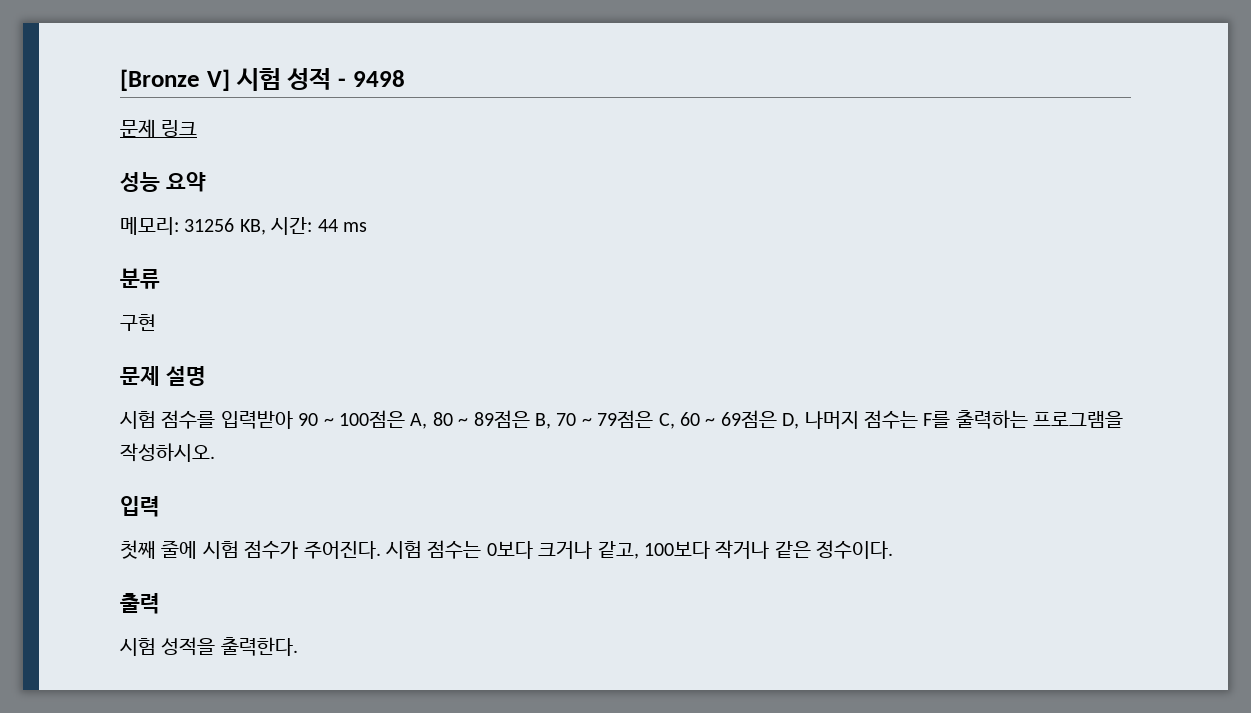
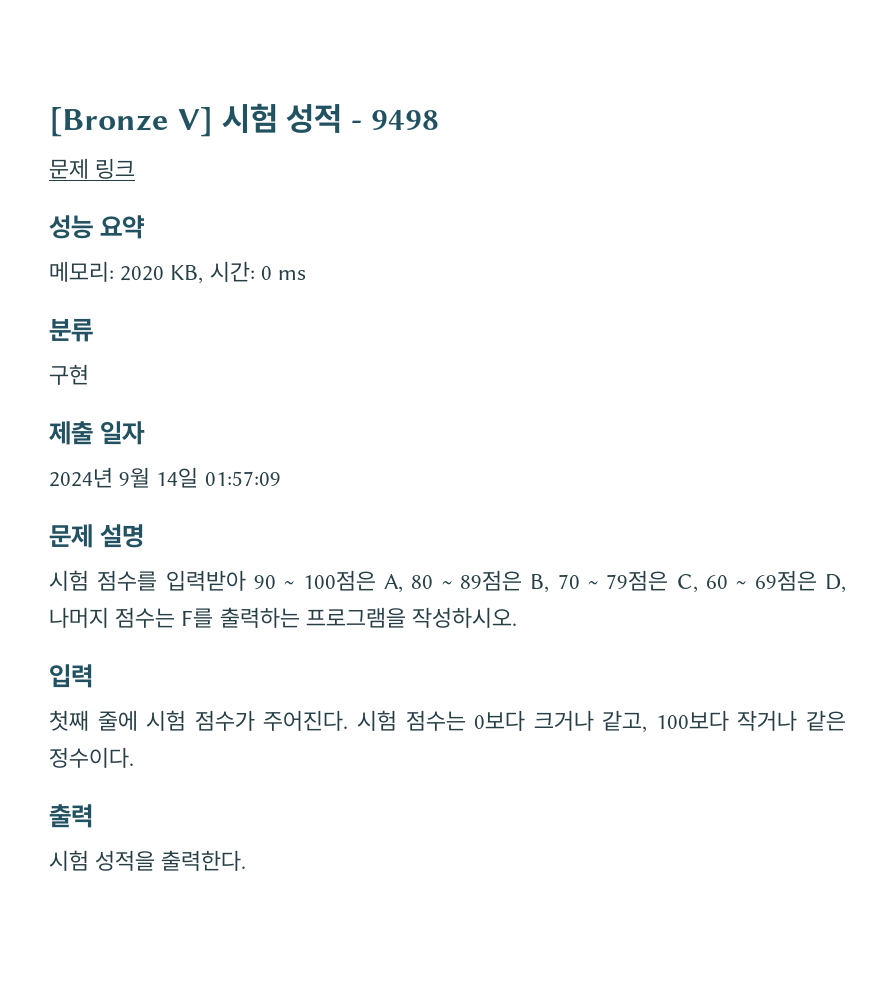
[184,218,235,232] 31256 -> [120,266,165,281] 2020
[317,219,338,232] 44 -> [260,266,272,280] 0
(156, 322) none -> [49,421,146,445] [49,467,281,488] // 제출 일자 // 2024년 9월 14일 01:57:09

